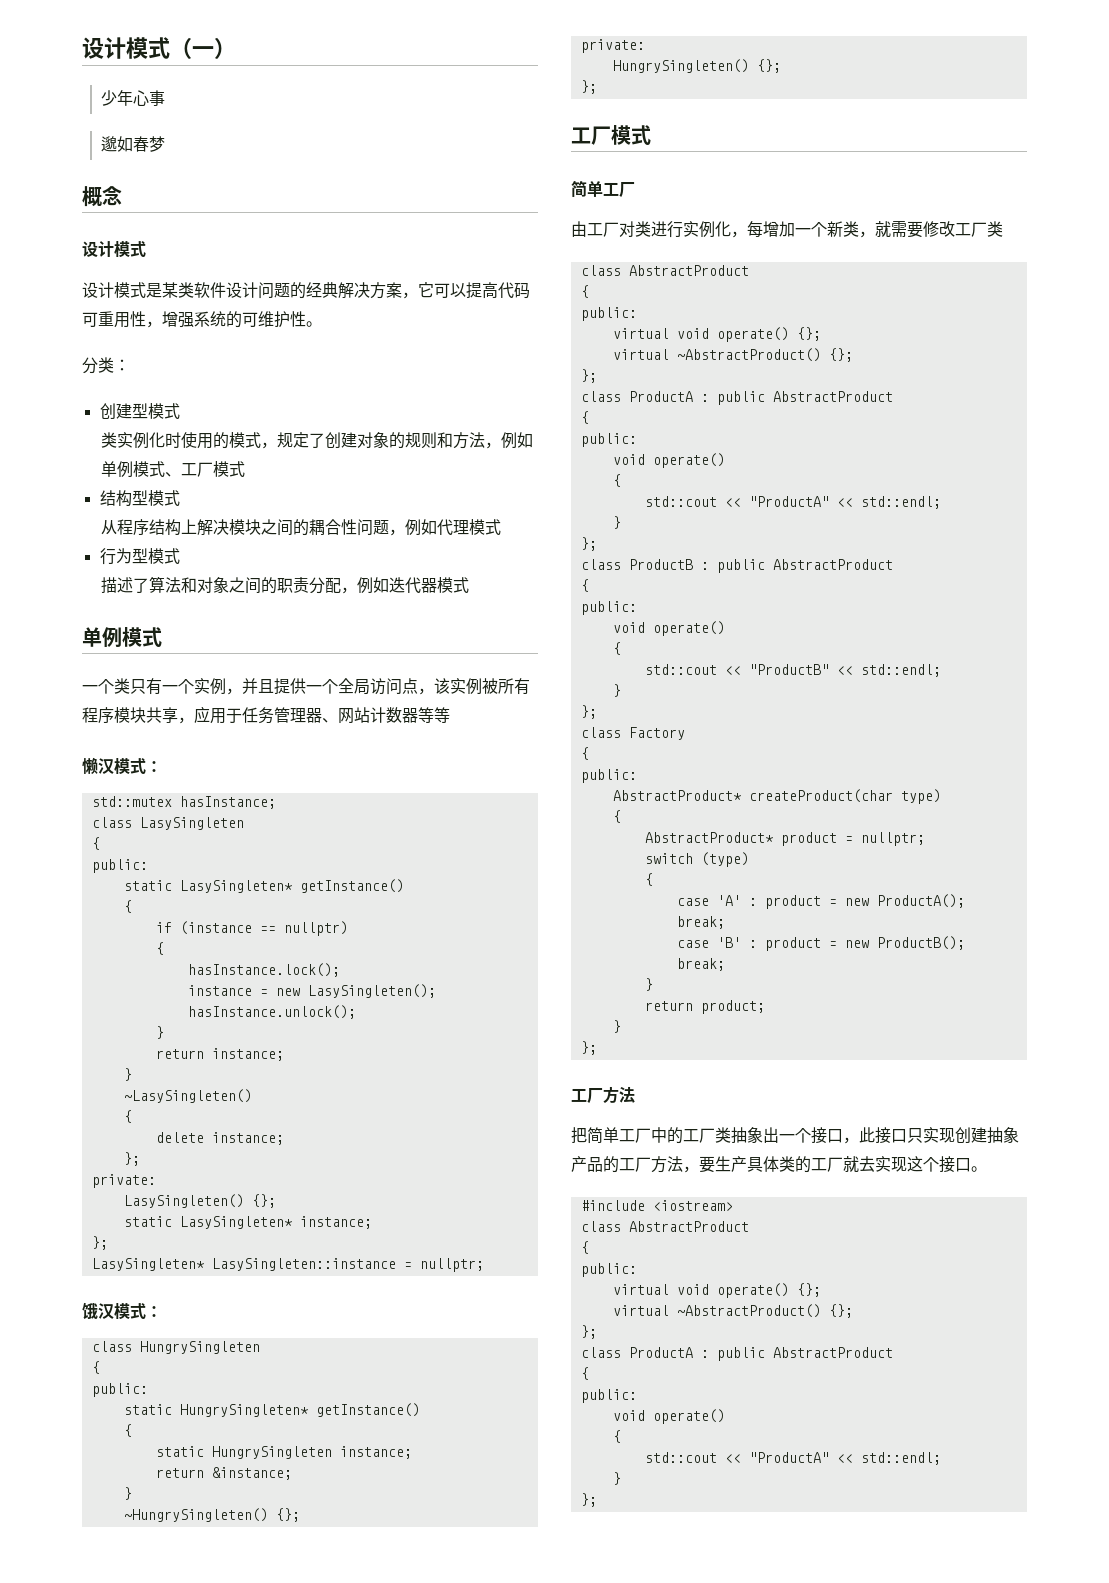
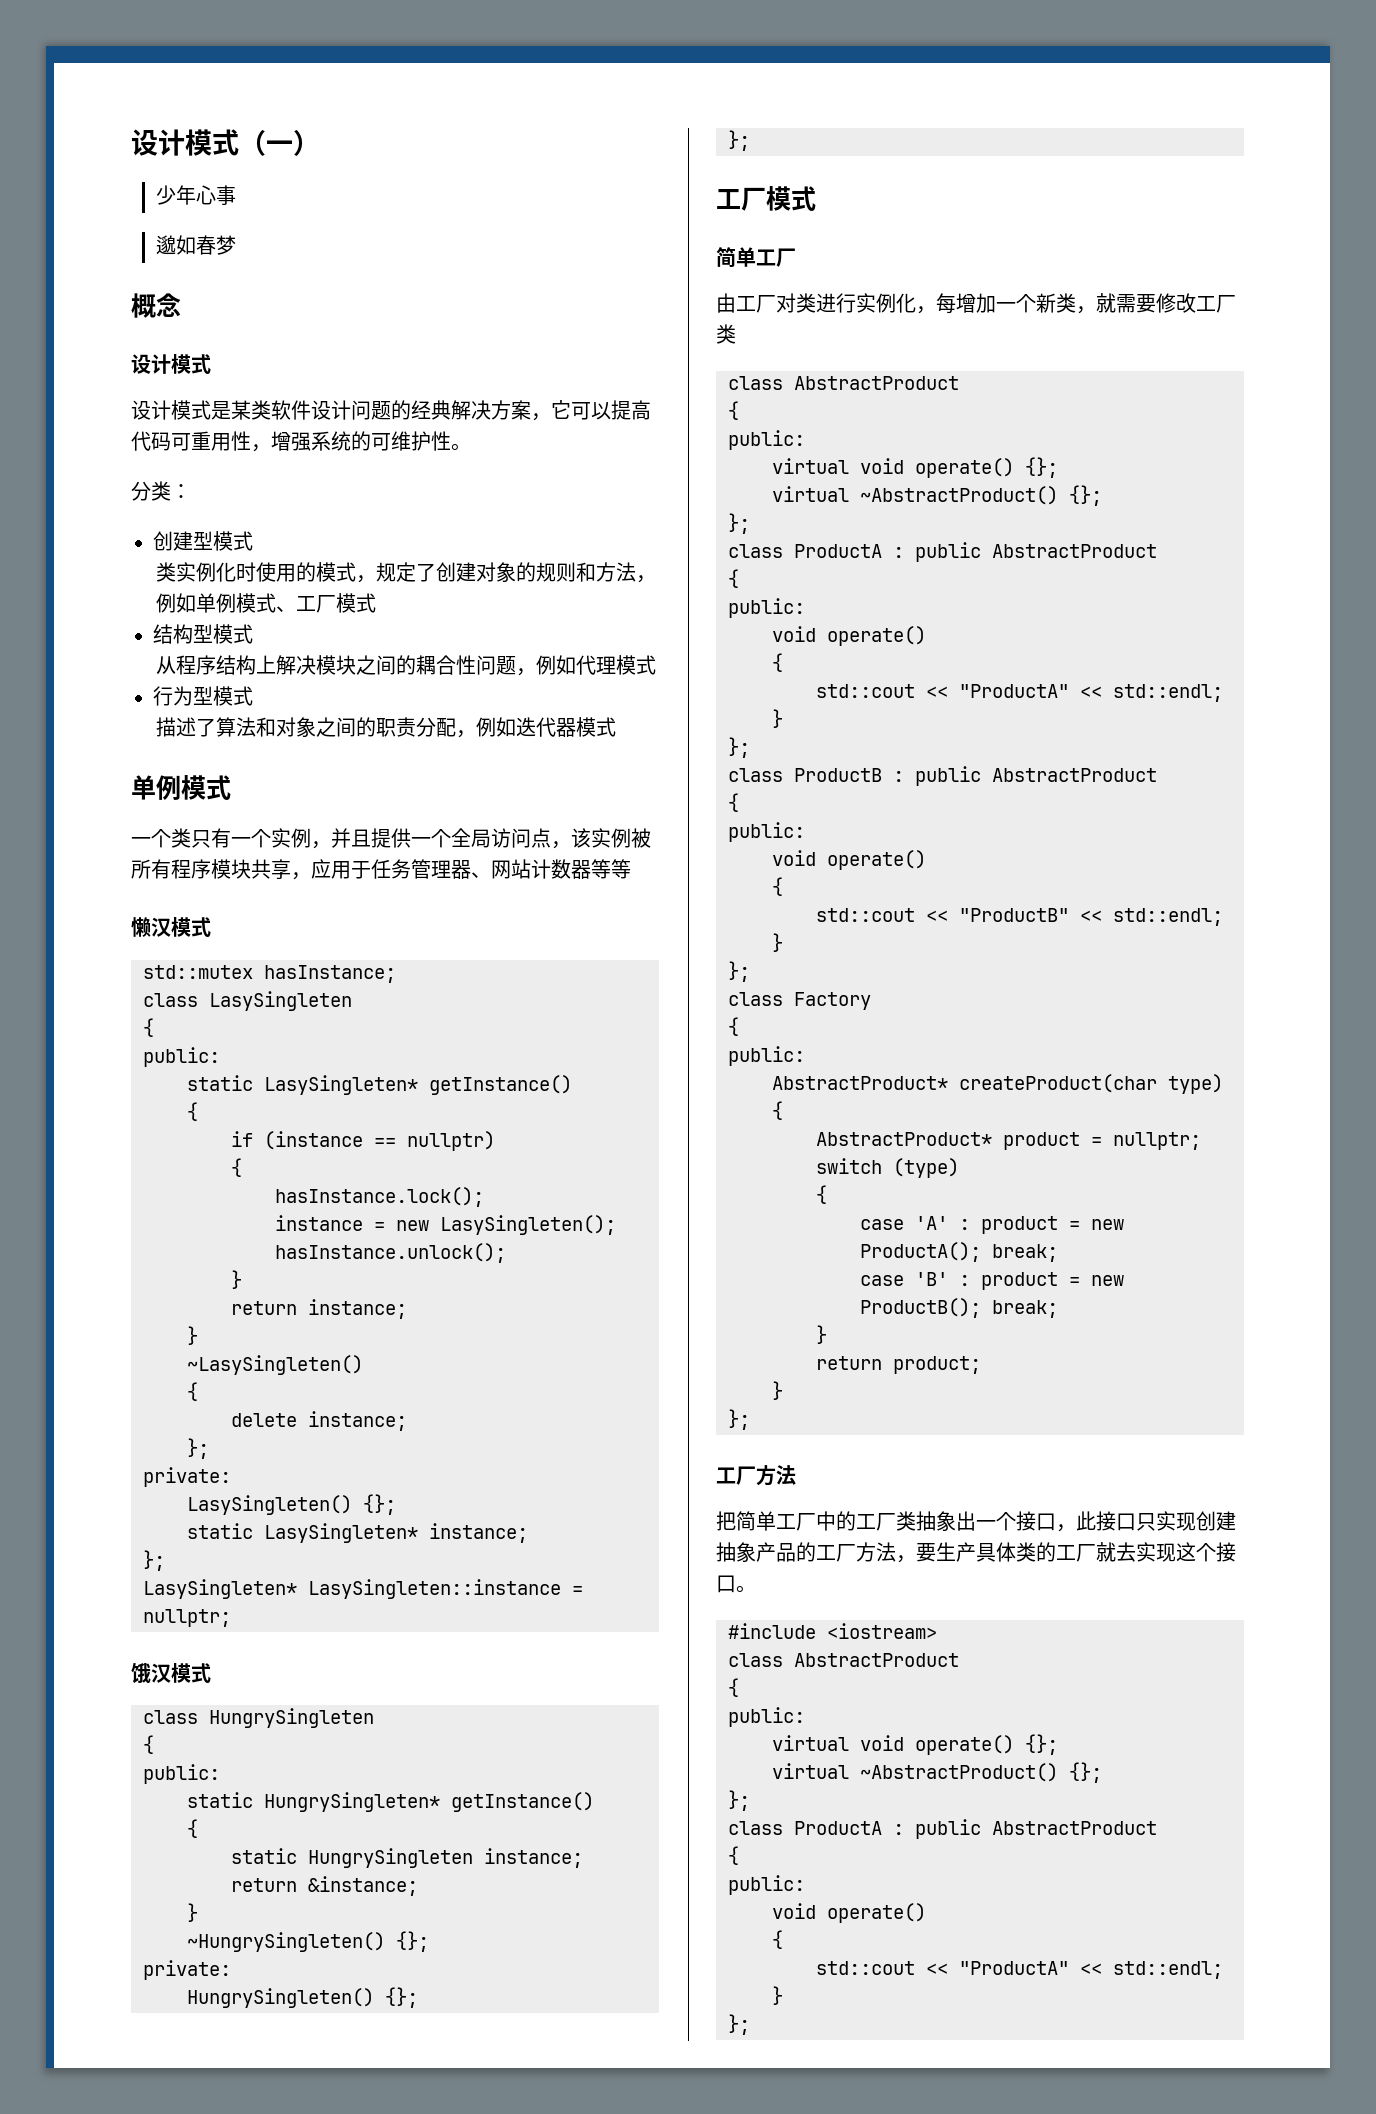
[146,761,162,772] ： -> (211, 927) none
[146,1306,162,1317] ： -> (211, 1673) none

